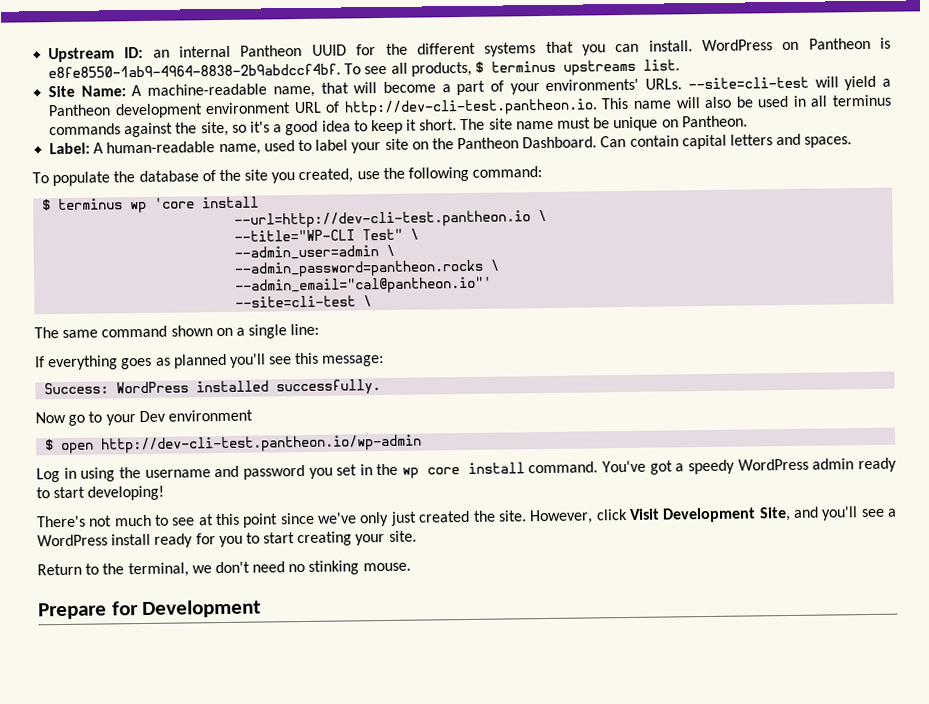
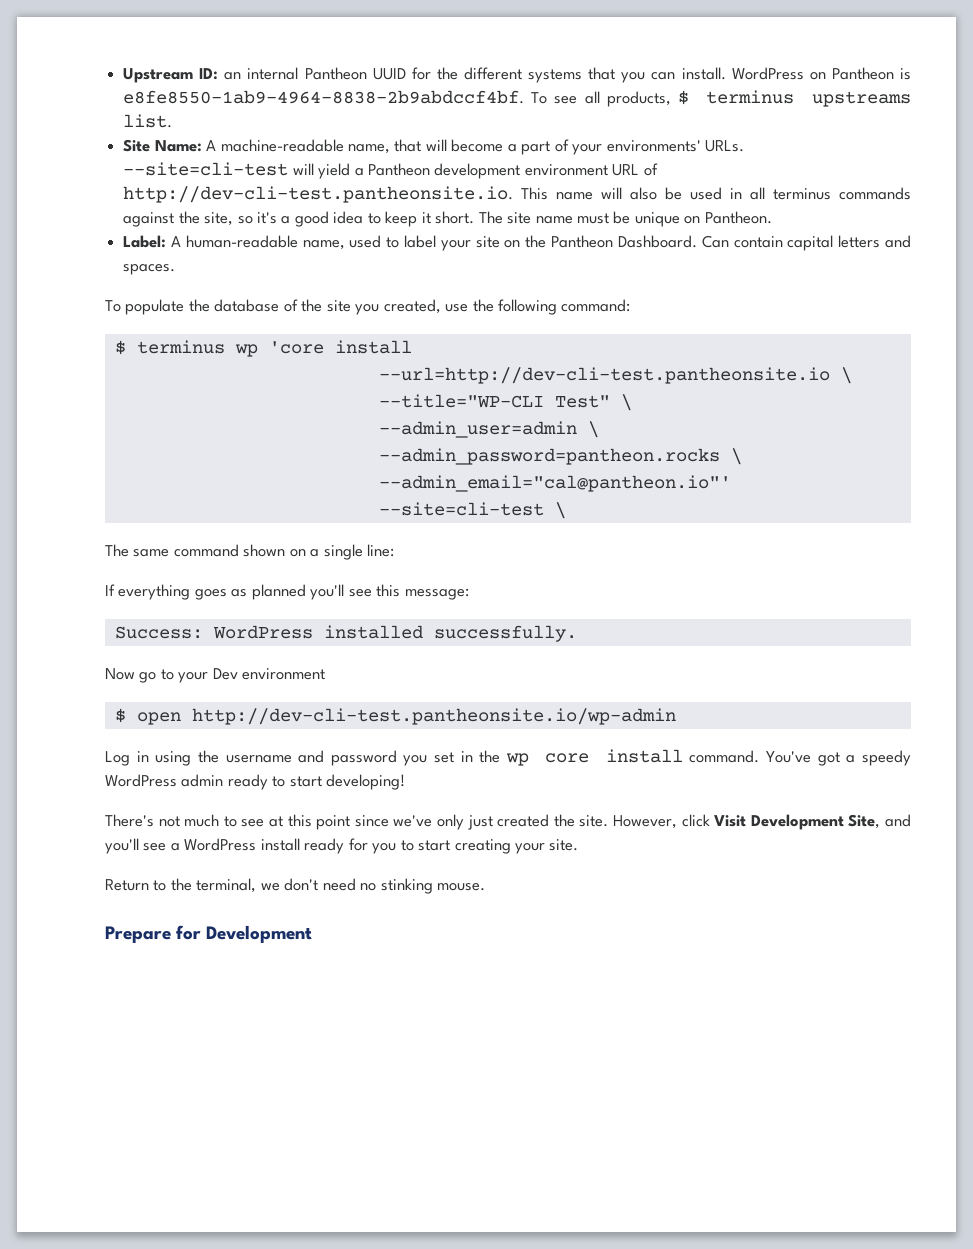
[343,98,598,117] http://dev-cli-test.pantheon.io. -> [123,186,514,203] http://dev-cli-test.pantheonsite.io.
[234,210,532,229] --url=http://dev-cli-test.pantheon.io -> [378,367,830,384] --url=http://dev-cli-test.pantheonsite.io
[101,434,423,454] http://dev-cli-test.pantheon.io/wp-admin -> [191,708,676,725] http://dev-cli-test.pantheonsite.io/wp-admin

